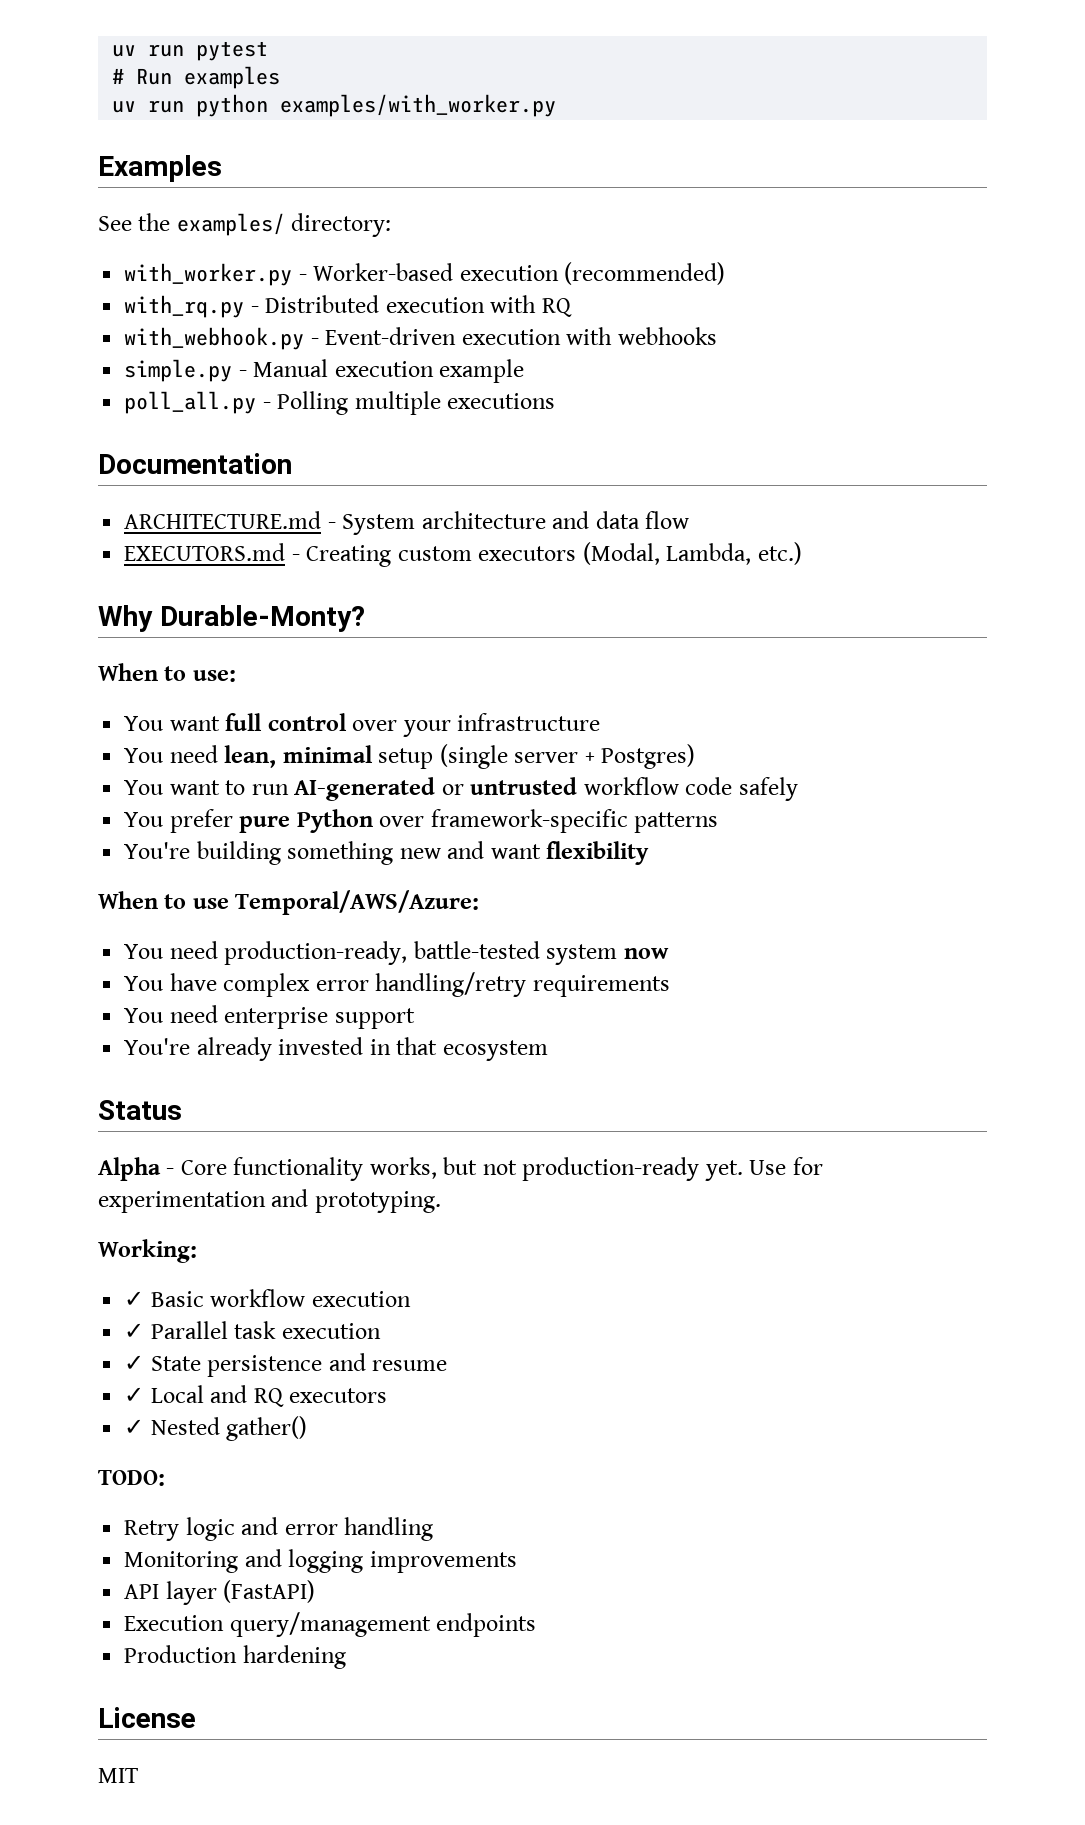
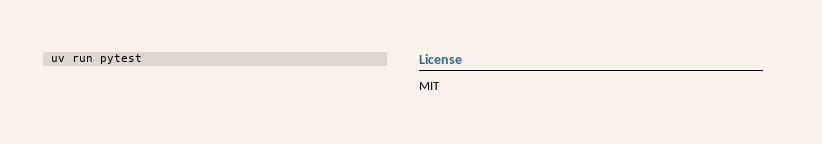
[112,66,281,89] [112,94,557,117] [98,155,222,182] [98,213,392,237] [124,262,726,286] [124,295,572,318] [124,327,717,350] [124,359,525,383] [124,391,556,415] [98,453,292,474] [124,511,690,535] [124,542,802,567] [98,605,365,632] [98,663,236,682] [124,713,601,737] [124,744,696,769] [124,777,798,801] [124,809,719,833] [124,841,650,865] [98,890,480,915] [124,941,669,965] [124,972,670,997] [124,1005,415,1029] [124,1037,548,1061] [98,1100,182,1120] [98,1157,823,1181] [98,1189,441,1213] [98,1239,197,1263] [124,1289,411,1307] [124,1321,381,1339] [124,1353,448,1377] [124,1385,388,1407] [124,1416,308,1441] [98,1470,165,1486] [124,1517,434,1541] [124,1549,517,1573] [124,1580,316,1605] [124,1612,537,1637] [124,1645,346,1669] // # Run examples // uv run python examples/with_worker.py // Examples // See the examples/ directory: // with_worker.py - Worker-based execution (recommended) // with_rq.py - Distributed execution with RQ // with_webhook.py - Event-driven execution with webhooks // simple.py - Manual execution example // poll_all.py - Polling multiple executions // Documentation // ARCHITECTURE.md - System architecture and data flow // EXECUTORS.md - Creating custom executors (Modal, Lambda, etc.) // Why Durable-Monty? // When to use: // You want full control over your infrastructure // You need lean, minimal setup (single server + Postgres) // You want to run AI-generated or untrusted workflow code safely // You prefer pure Python over framework-specific patterns // You're building something new and want flexibility // When to use Temporal/AWS/Azure: // You need production-ready, battle-tested system now // You have complex error handling/retry requirements // You need enterprise support // You're already invested in that ecosystem // Status // Alpha - Core functionality works, but not production-ready yet. Use for experimentation and prototyping. // Working: // ✓ Basic workflow execution // ✓ Parallel task execution // ✓ State persistence and resume // ✓ Local and RQ executors // ✓ Nested gather() // TODO: // Retry logic and error handling // Monitoring and logging improvements // API layer (FastAPI) // Execution query/management endpoints // Production hardening -> (142, 59) none

